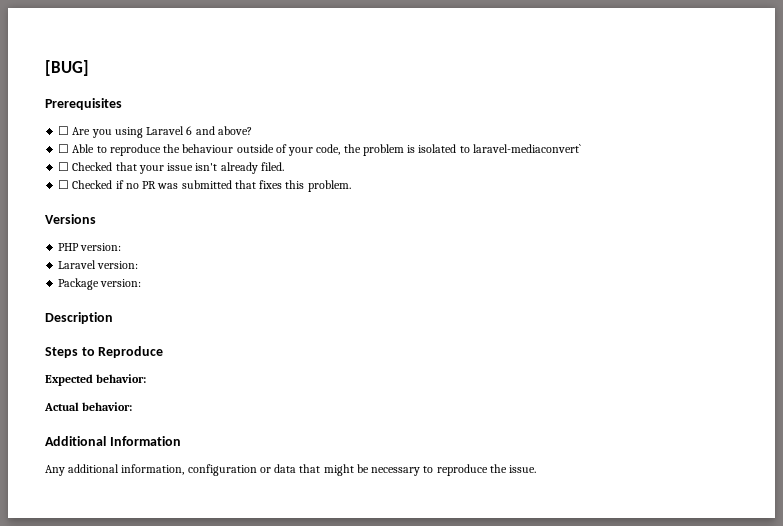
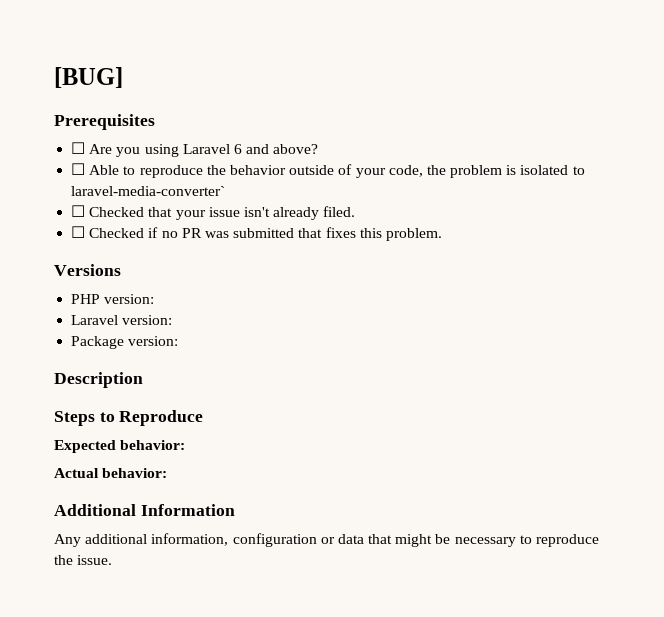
[182,144,234,153] behaviour -> [229,165,286,175] behavior
[472,144,581,153] laravel-mediaconvert` -> [71,186,226,196] laravel-media-converter`

